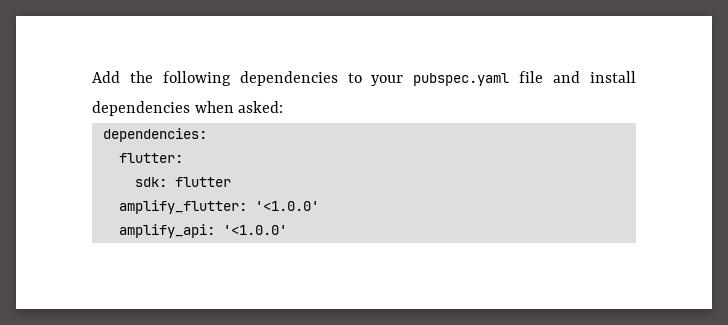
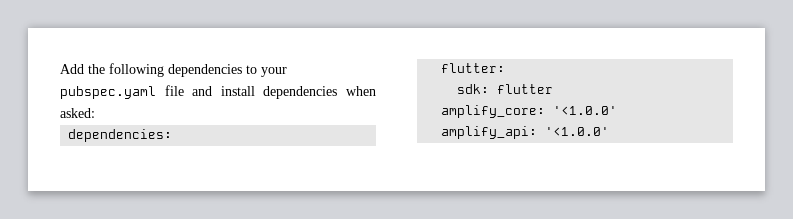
[118,200,247,214] amplify_flutter: -> [441,105,546,118] amplify_core:

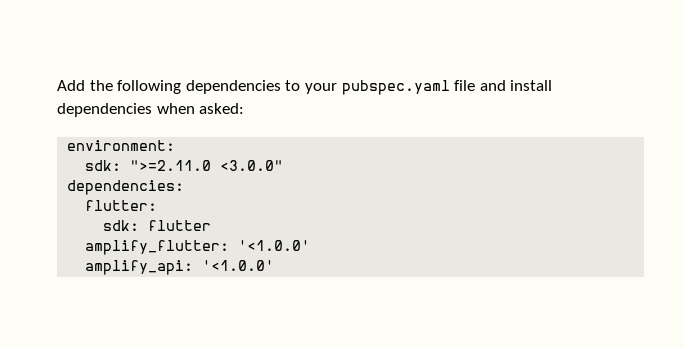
(95, 113) none -> [67,140,176,151] [85,160,284,171] // environment: // sdk: ">=2.11.0 <3.0.0"
[441,105,546,118] amplify_core: -> [85,240,230,255] amplify_flutter:

